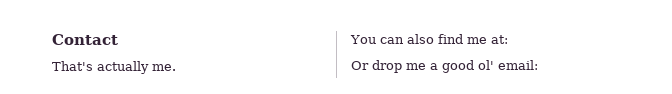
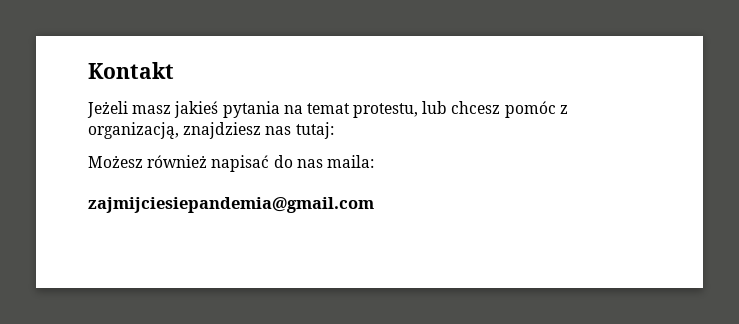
[52,34,118,45] [52,61,176,74] [350,34,508,44] [351,60,538,73] Contact // That's actually me. // You can also find me at: // Or drop me a good ol' email: -> [88,62,174,79] [87,101,568,118] [88,122,334,139] [88,155,374,172] [88,197,374,213] Kontakt // Jeżeli masz jakieś pytania na temat protestu, lub chcesz pomóc z organizacją, znajdziesz nas tutaj: // Możesz również napisać do nas maila: // zajmijciesiepandemia@gmail.com

